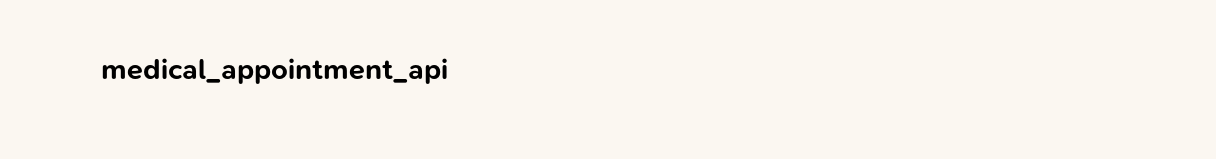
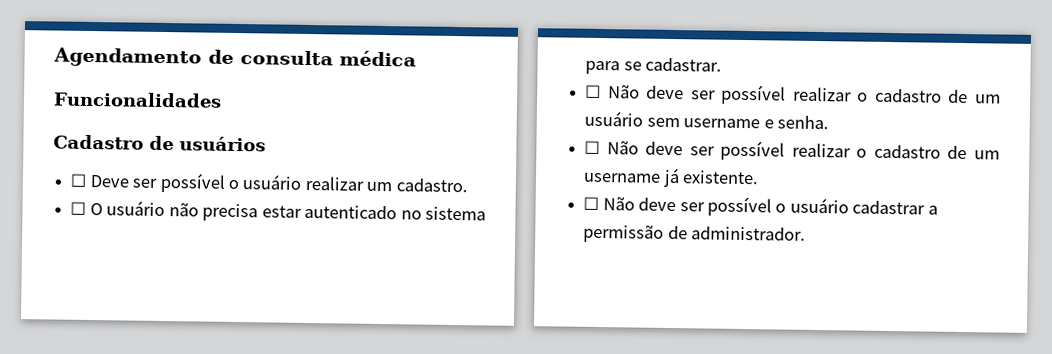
[101,58,448,84] medical_appointment_api -> [53,47,416,68] [53,91,222,108] [53,134,266,152] [70,172,468,193] [70,200,486,222] [585,57,723,75] [585,84,1001,105] [584,110,829,130] [584,140,1000,161] [583,167,760,188] [583,196,938,217] [583,223,807,243] Agendamento de consulta médica // Funcionalidades // Cadastro de usuários // ☐ Deve ser possível o usuário realizar um cadastro. // ☐ O usuário não precisa estar autenticado no sistema para se cadastrar. // ☐ Não deve ser possível realizar o cadastro de um usuário sem username e senha. // ☐ Não deve ser possível realizar o cadastro de um username já existente. // ☐ Não deve ser possível o usuário cadastrar a permissão de administrador.

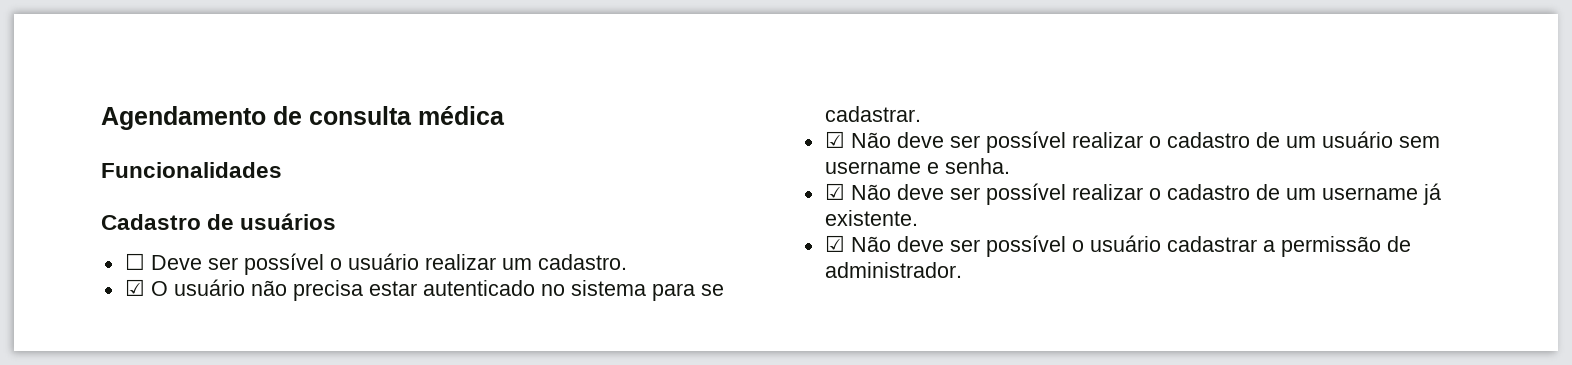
[70,201,87,215] ☐ -> [124,279,145,296] ☑
[585,84,602,99] ☐ -> [824,131,845,148] ☑
[584,140,601,155] ☐ -> [824,183,845,200] ☑
[583,196,600,211] ☐ -> [824,235,845,252] ☑

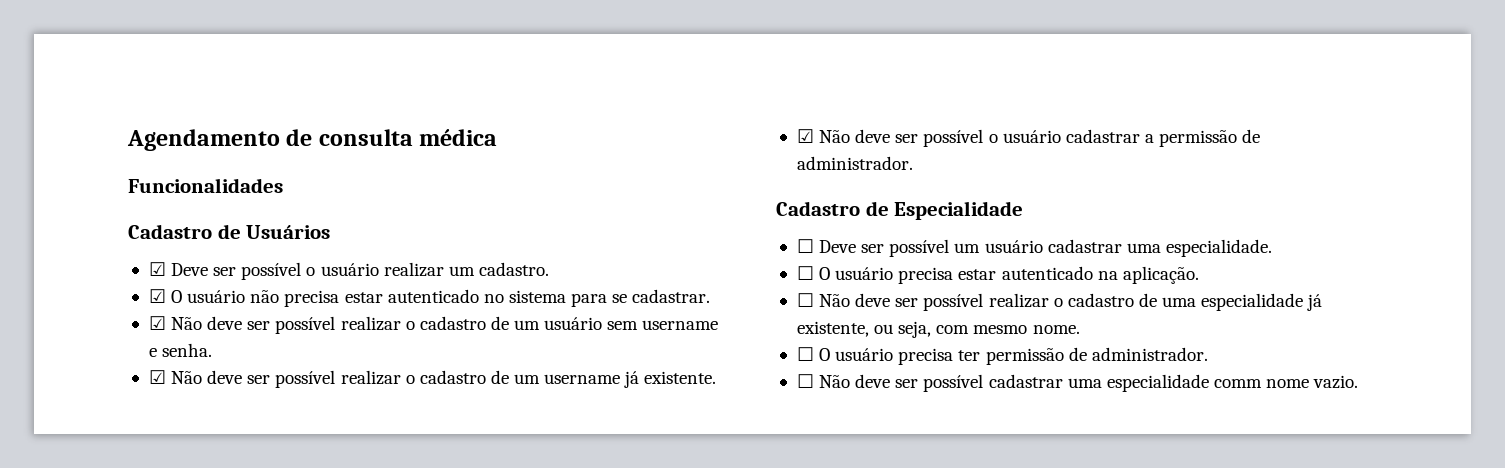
[240,213,337,230] [124,253,145,270] usuários // ☐ -> [246,225,331,239] [148,262,166,276] Usuários // ☑
(962, 270) none -> [776,201,1024,220] [796,239,1272,257] [796,266,1199,284] [796,293,1323,311] [796,321,1080,338] [796,347,1208,365] [796,374,1359,392] // Cadastro de Especialidade // ☐ Deve ser possível um usuário cadastrar uma especialidade. // ☐ O usuário precisa estar autenticado na aplicação. // ☐ Não deve ser possível realizar o cadastro de uma especialidade já existente, ou seja, com mesmo nome. // ☐ O usuário precisa ter permissão de administrador. // ☐ Não deve ser possível cadastrar uma especialidade comm nome vazio.

